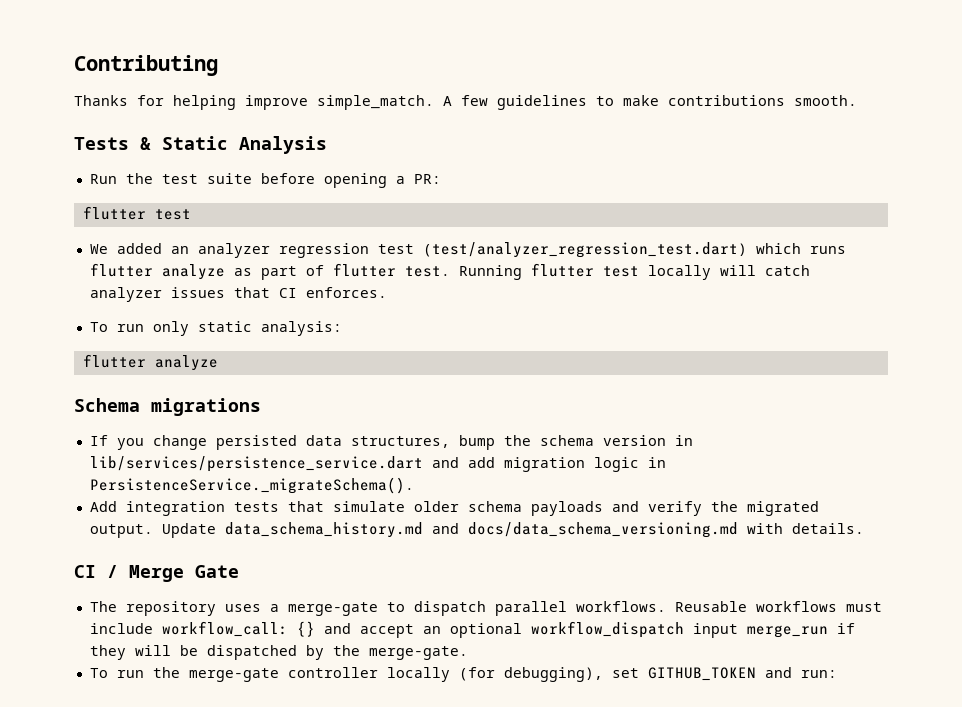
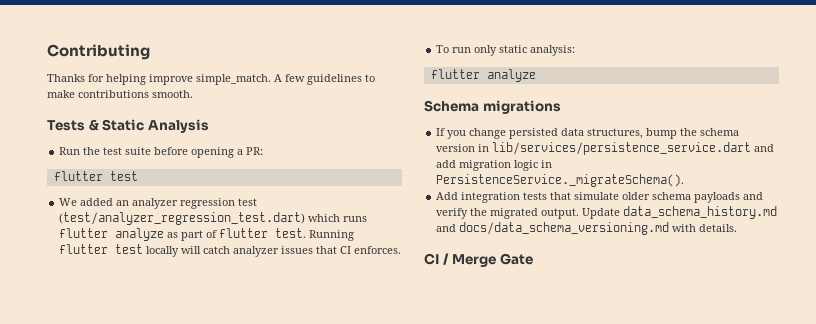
[89,601,882,616] [89,621,855,638] [89,645,468,660] [89,667,837,682] // The repository uses a merge-gate to dispatch parallel workflows. Reusable workflows must include workflow_call: {} and accept an optional workflow_dispatch input merge_run if they will be dispatched by the merge-gate. // To run the merge-gate controller locally (for debugging), set GITHUB_TOKEN and run: -> (533, 259) none

